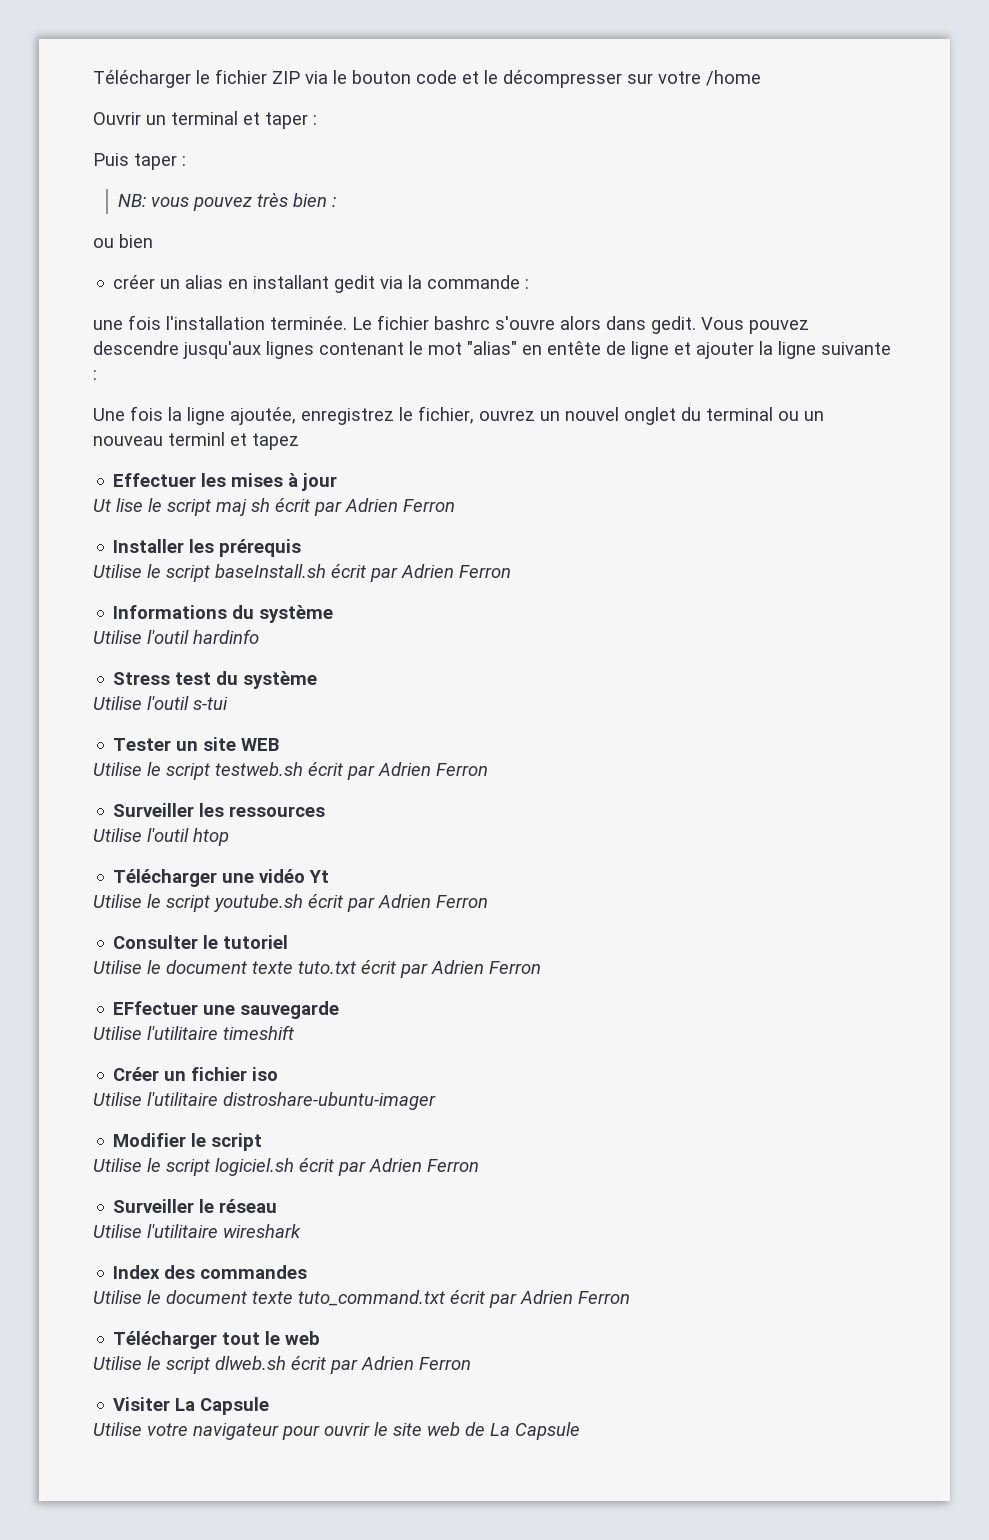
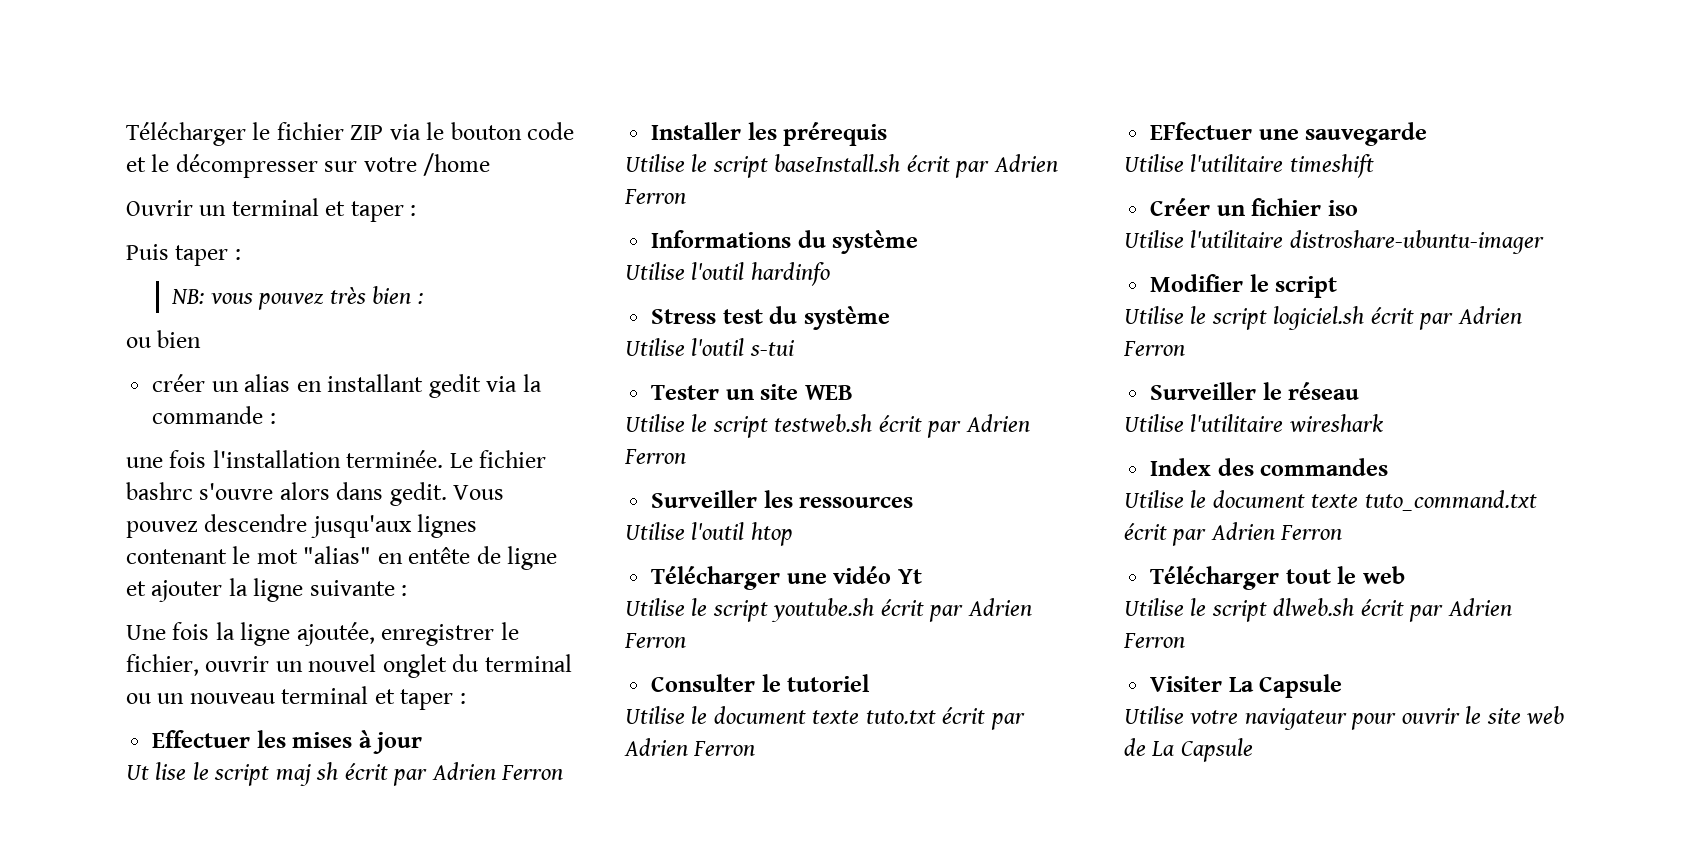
[301,408,394,425] enregistrez -> [381,624,495,646] enregistrer
[479,410,535,421] ouvrez -> [205,656,270,672] ouvrir
[168,432,299,450] terminl et tapez -> [281,686,466,710] terminal et taper :

